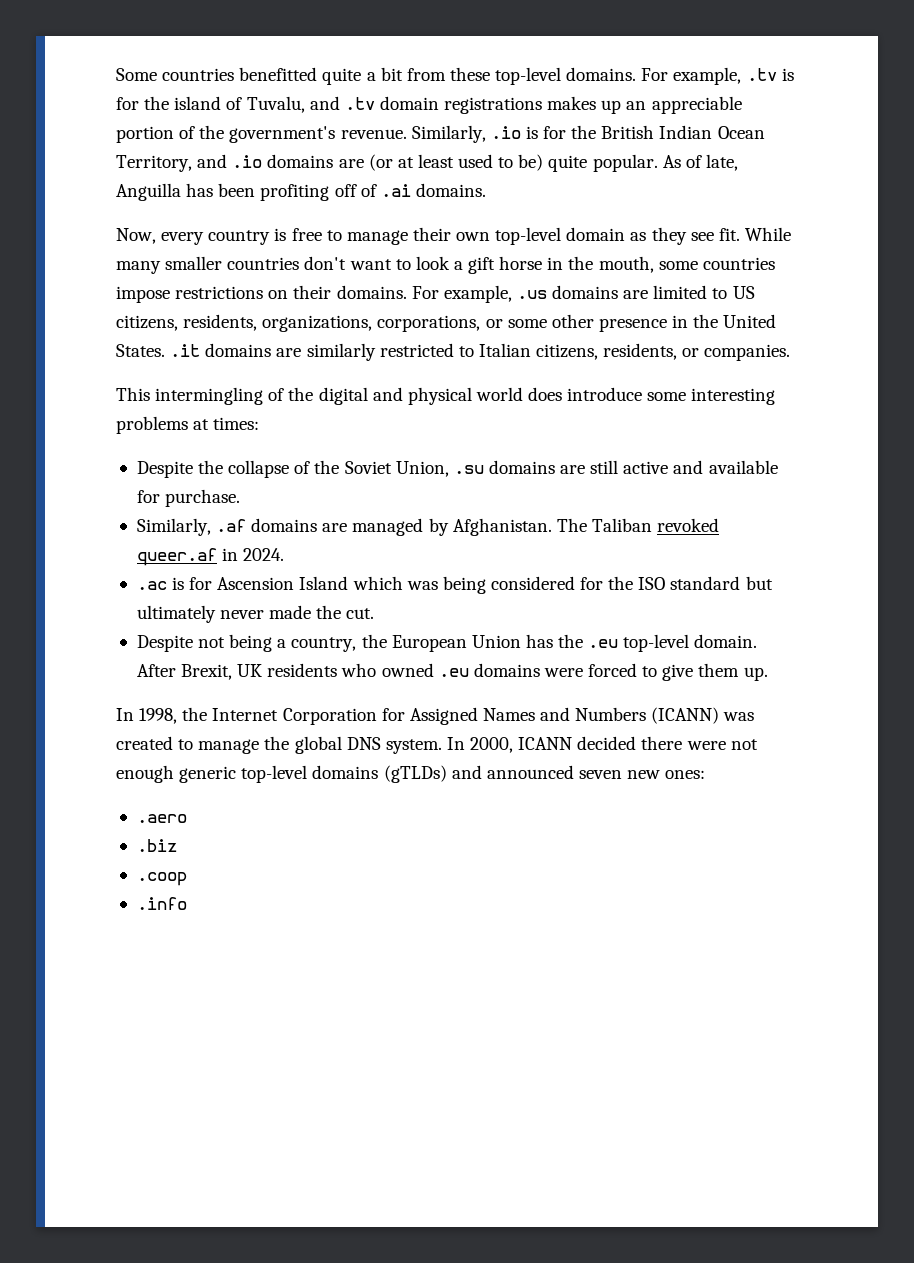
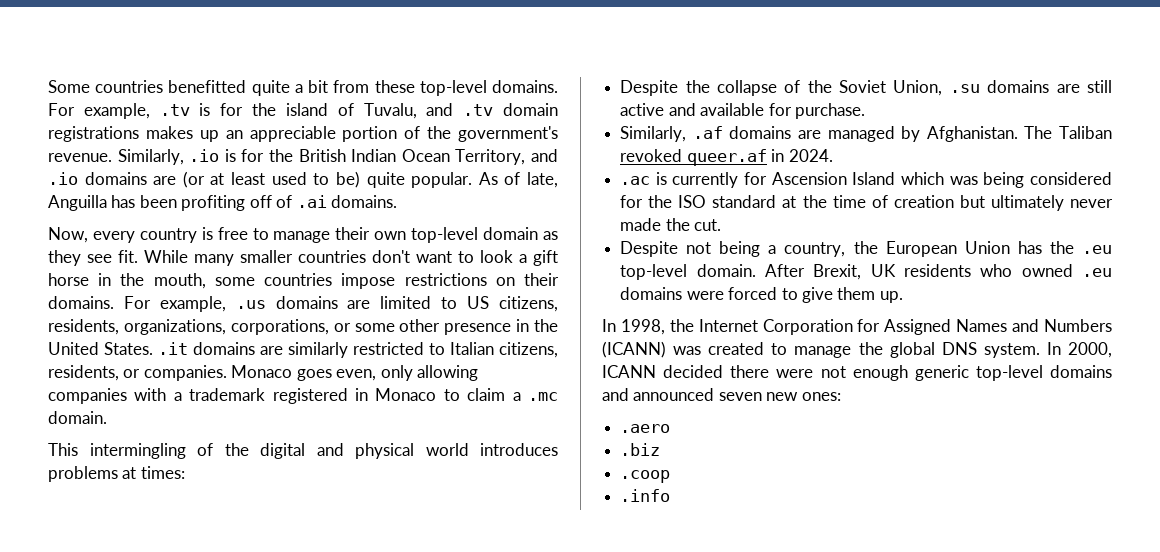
(791, 352) none -> [231,365,479,381] [48,388,558,404] [48,411,107,424] Monaco goes even, only allowing companies with a trademark registered in Monaco to claim a .mc domain.
[528,387,776,405] does introduce some interesting -> [480,443,558,456] introduces
(185, 583) none -> [672,172,739,188] currently
(741, 583) none -> [782,195,954,208] at the time of creation
[383,765,447,783] (gTLDs) -> (1112, 371) none

